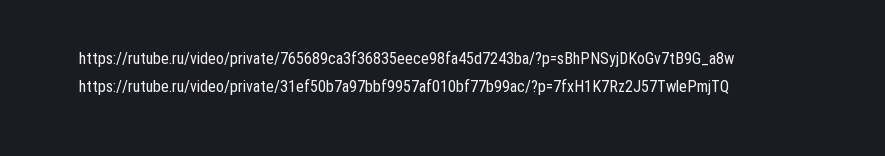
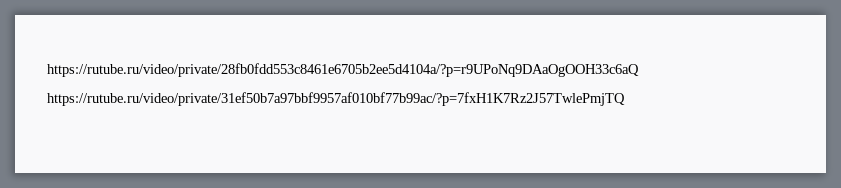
[79,50,734,67] https://rutube.ru/video/private/765689ca3f36835eece98fa45d7243ba/?p=sBhPNSyjDKoGv7tB9G_a8w -> [47,63,639,77] https://rutube.ru/video/private/28fb0fdd553c8461e6705b2ee5d4104a/?p=r9UPoNq9DAaOgOOH33c6aQ

